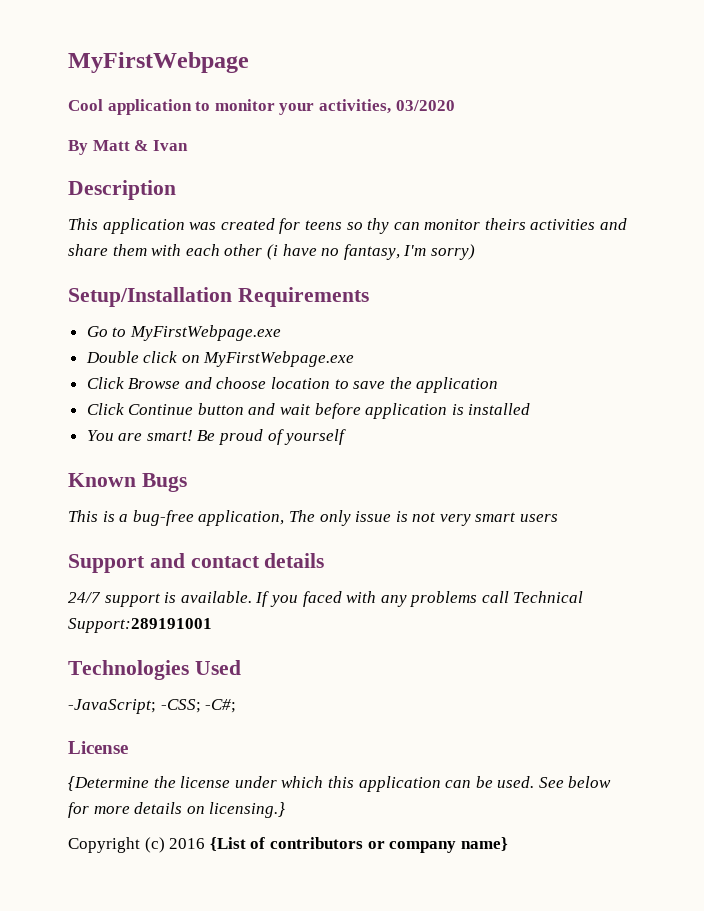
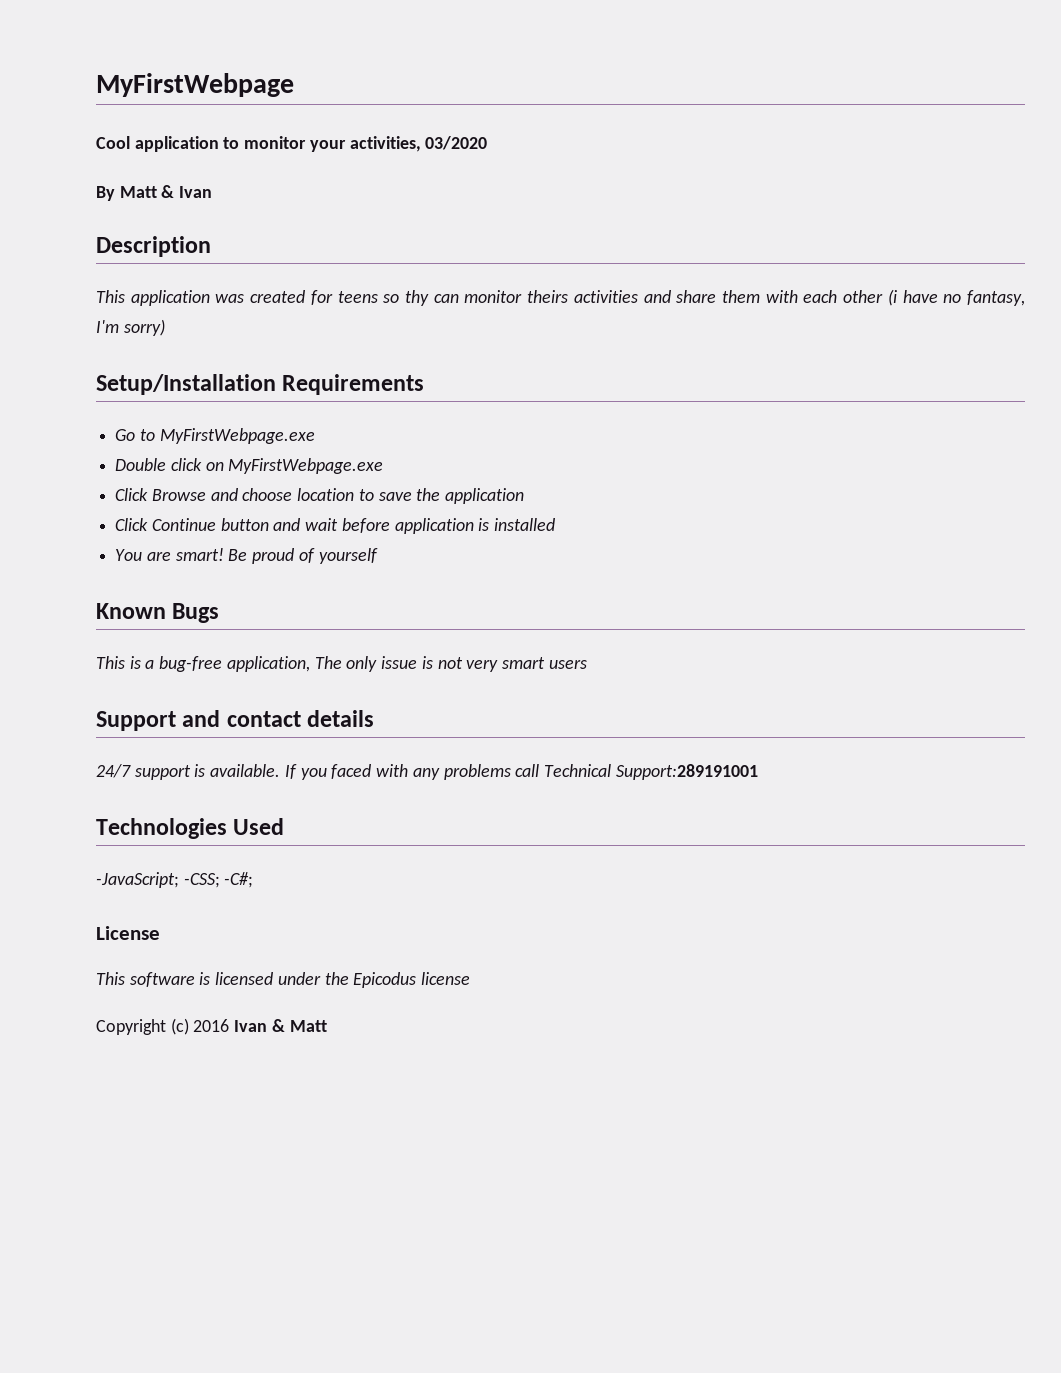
[68,776,612,792] [68,802,286,818] [68,837,508,853] {Determine the license under which this application can be used. See below for more details on licensing.} // Copyright (c) 2016 {List of contributors or company name} -> [96,972,471,988] [96,1018,327,1035] This software is licensed under the Epicodus license // Copyright (c) 2016 Ivan & Matt

